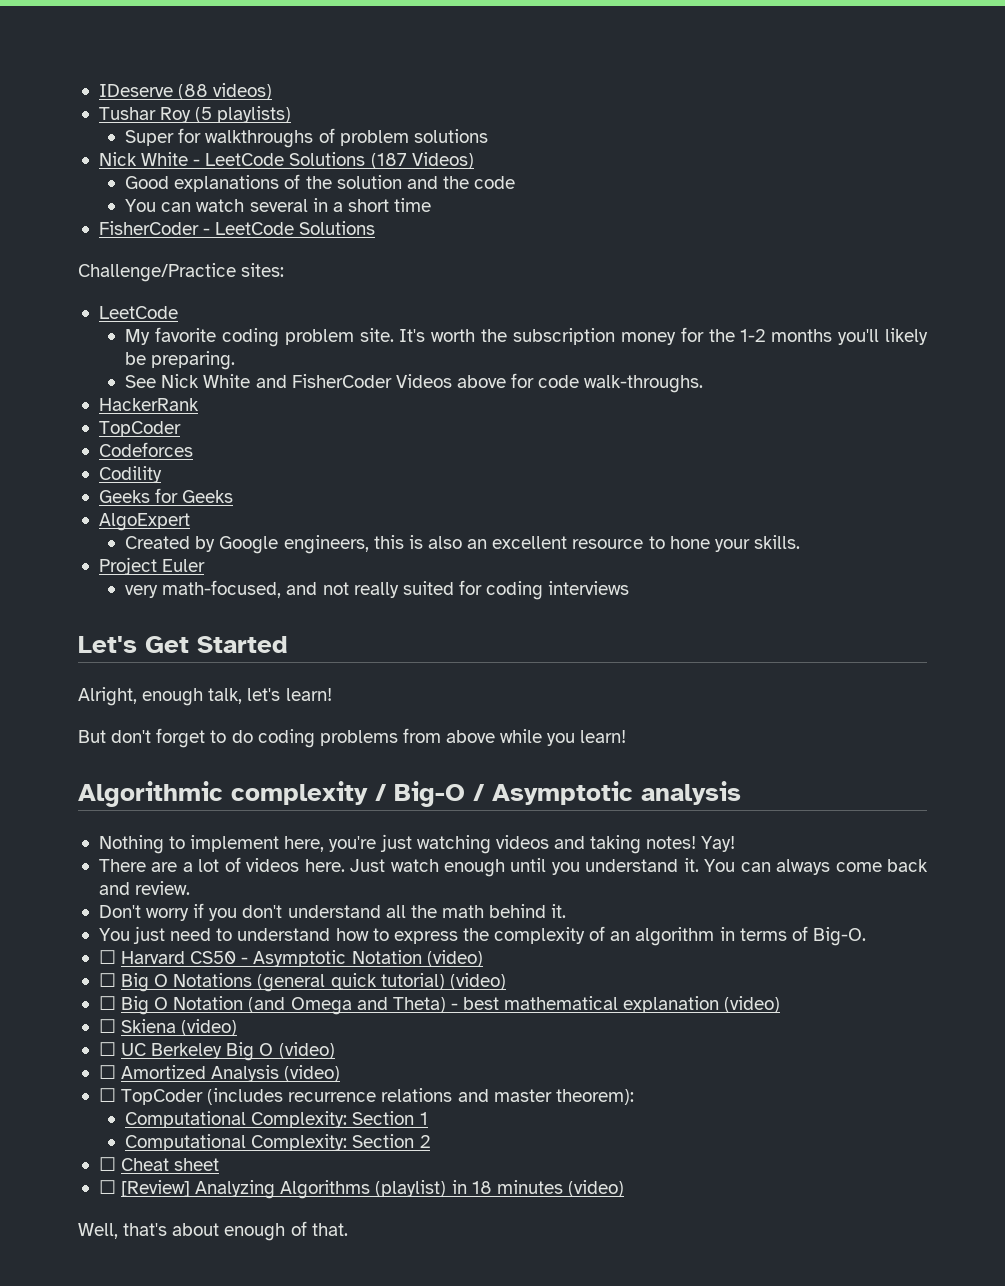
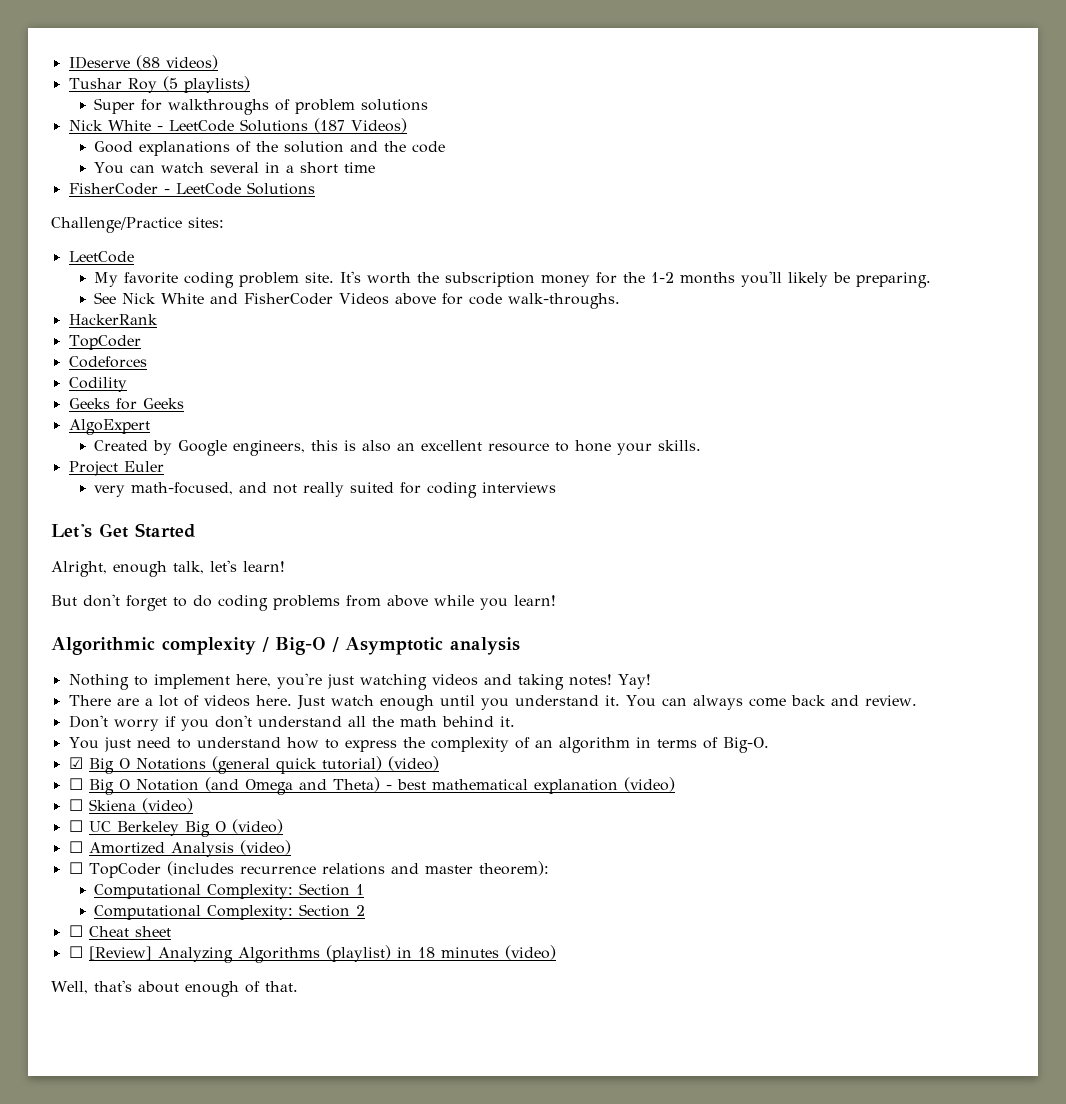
[98,950,483,967] [98,973,116,987] ☐ Harvard CS50 - Asymptotic Notation (video) // ☐ -> [68,757,83,769] ☑

